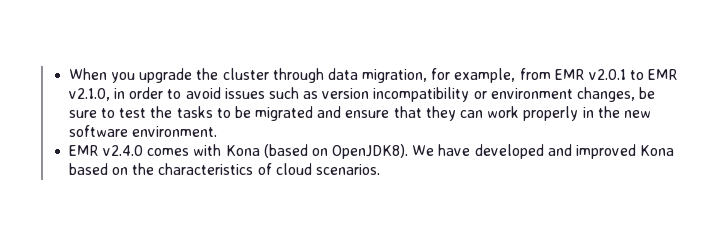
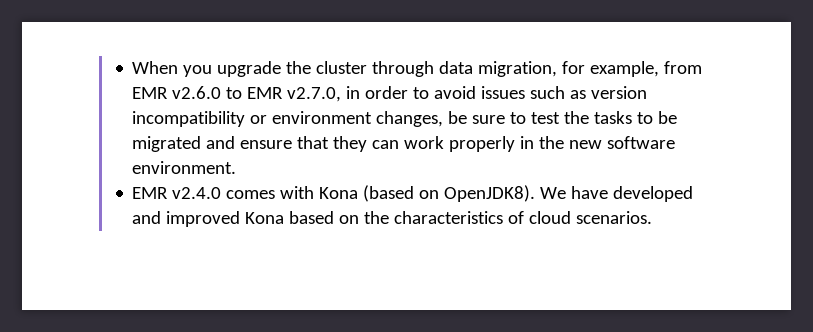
[588,69,626,80] v2.0.1 -> [172,86,222,99] v2.6.0
[68,88,110,101] v2.1.0, -> [287,87,342,102] v2.7.0,

